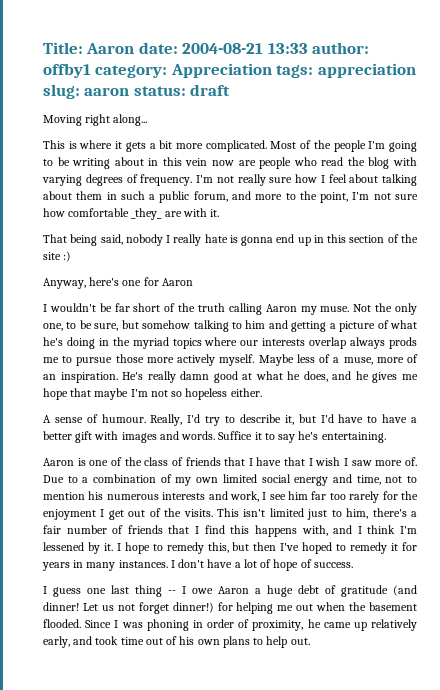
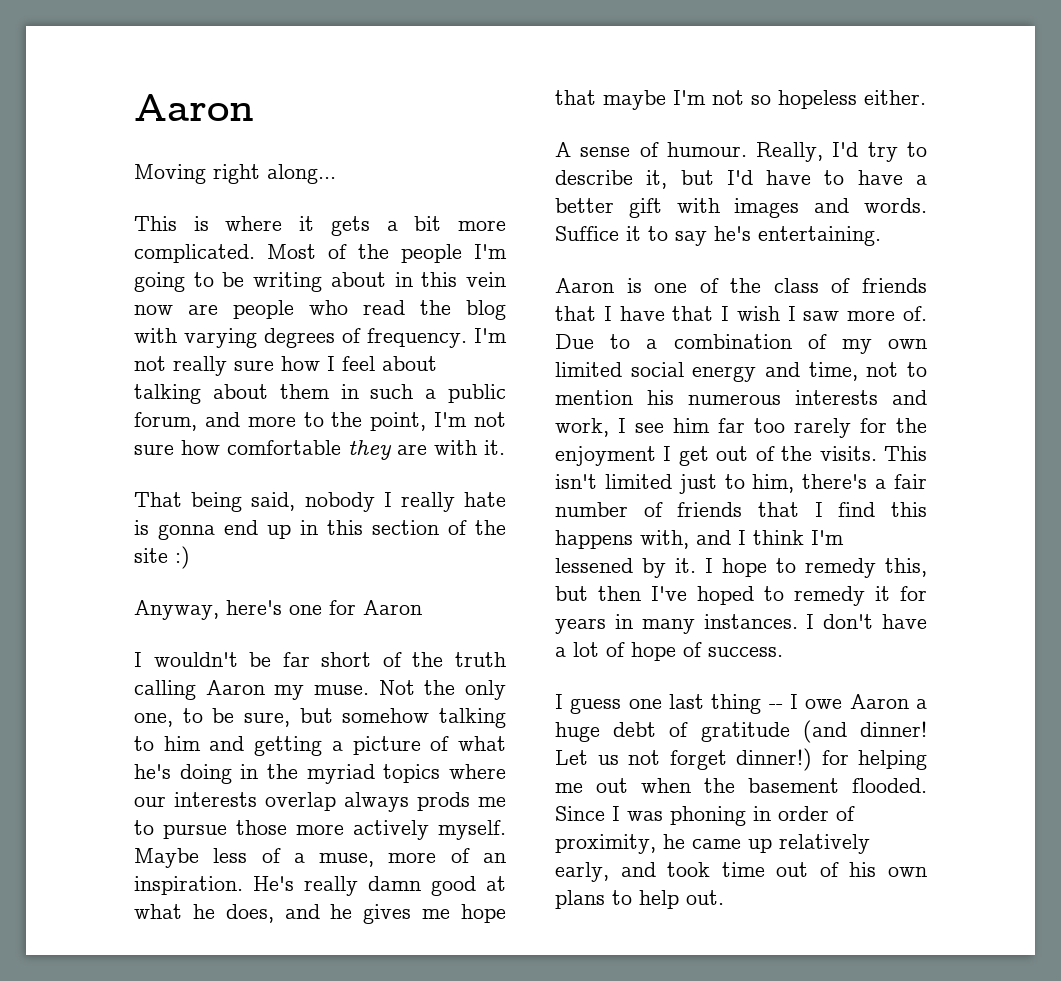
[43,42,370,54] [43,63,416,78] [43,84,231,99] Title: Aaron date: 2004-08-21 13:33 author: offby1 category: Appreciation tags: appreciation slug: aaron status: draft -> [134,94,254,121] Aaron
[131,208,163,220] _they_ -> [348,440,392,460] they

